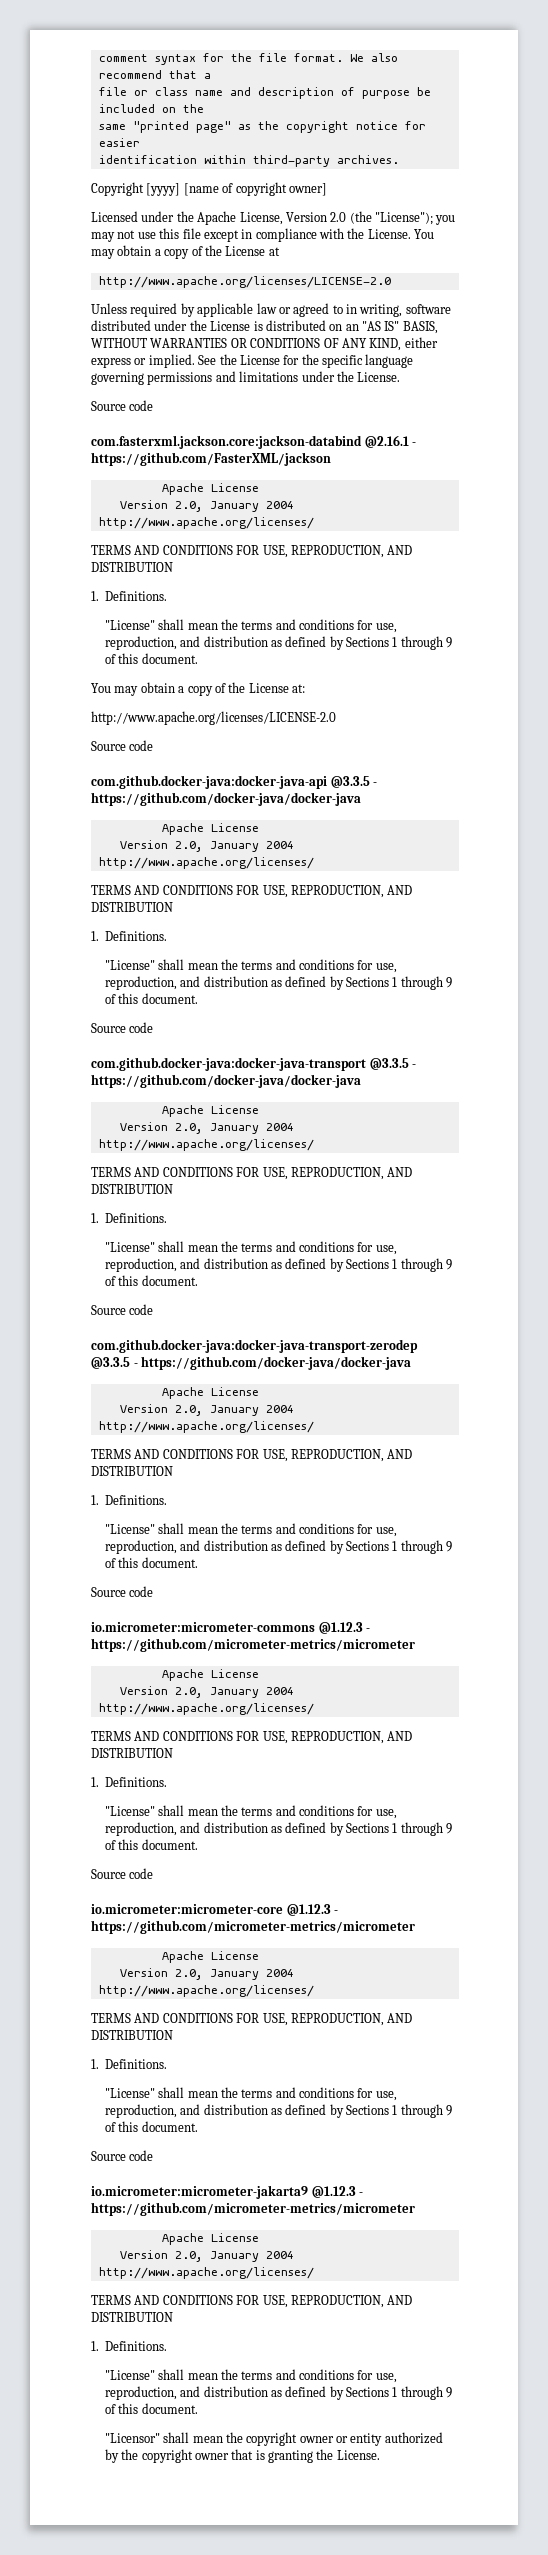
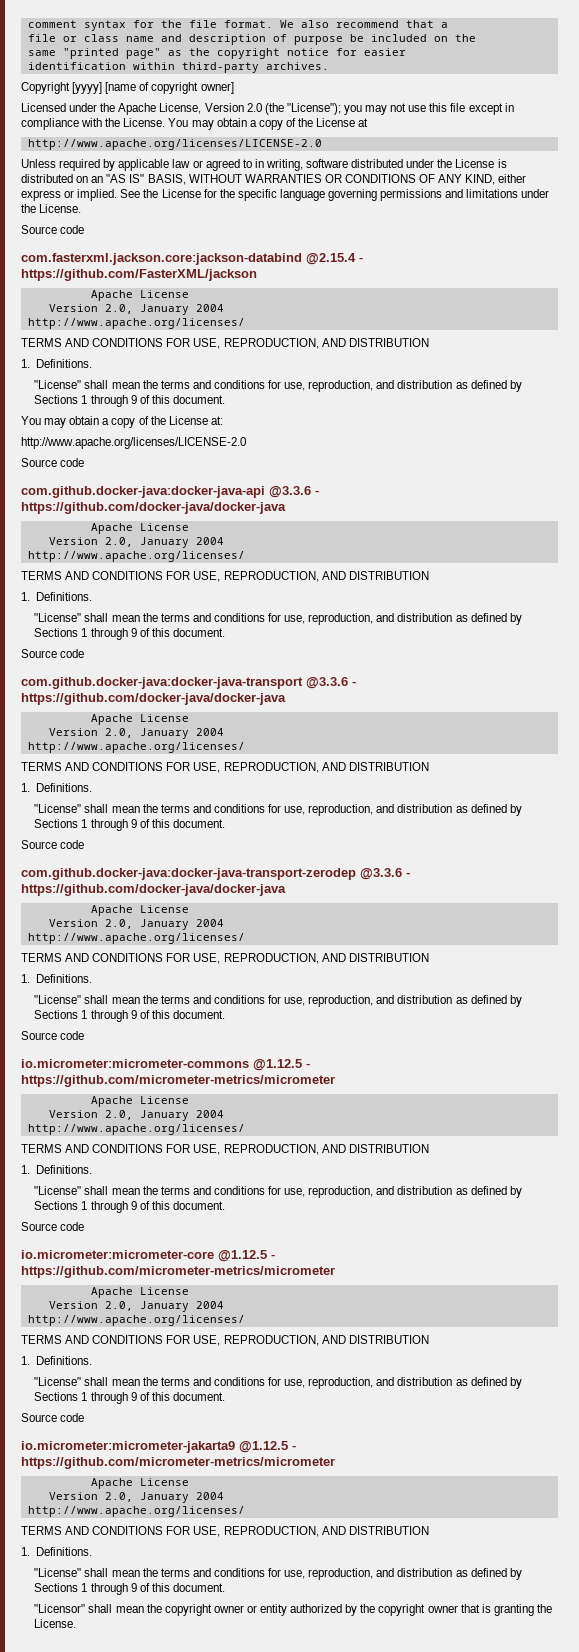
[364,435,409,448] @2.16.1 -> [306,253,356,265] @2.15.4
[330,776,370,788] @3.3.5 -> [269,486,311,498] @3.3.6
[369,1058,409,1070] @3.3.5 -> [306,677,348,689] @3.3.6
[91,1357,130,1369] @3.3.5 -> [360,868,402,880] @3.3.6
[318,1622,363,1634] @1.12.3 -> [253,1059,302,1071] @1.12.5
[286,1904,331,1916] @1.12.3 -> [218,1250,267,1262] @1.12.5
[311,2186,356,2198] @1.12.3 -> [239,1441,288,1453] @1.12.5

